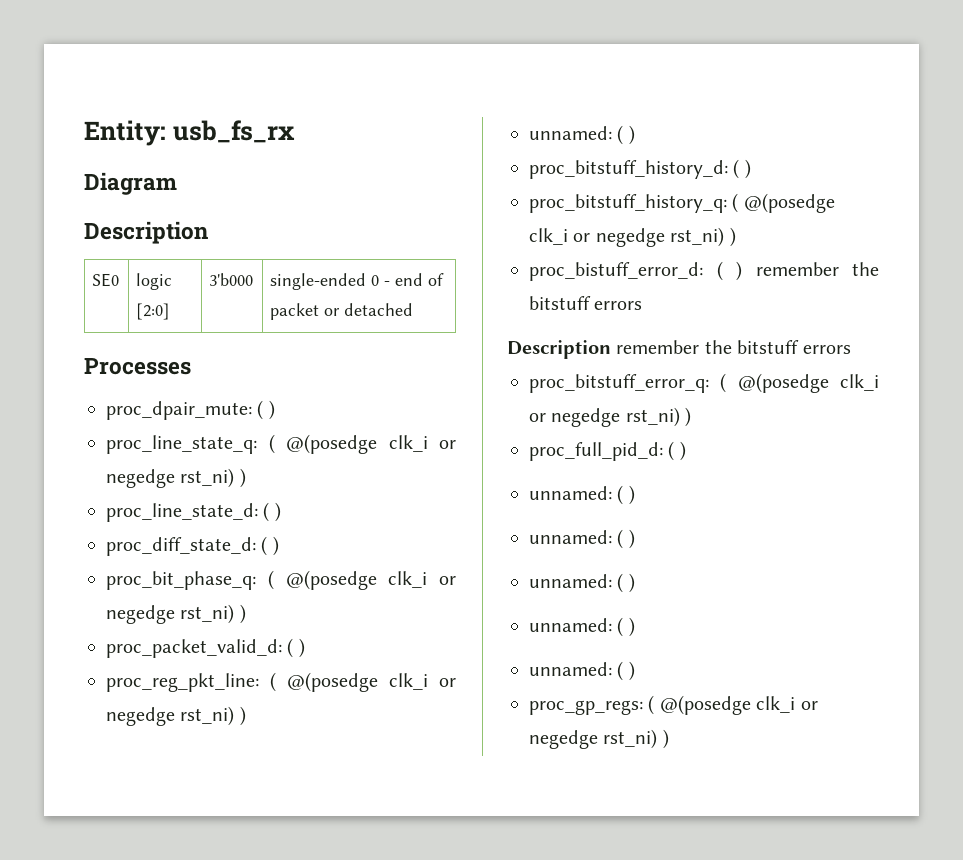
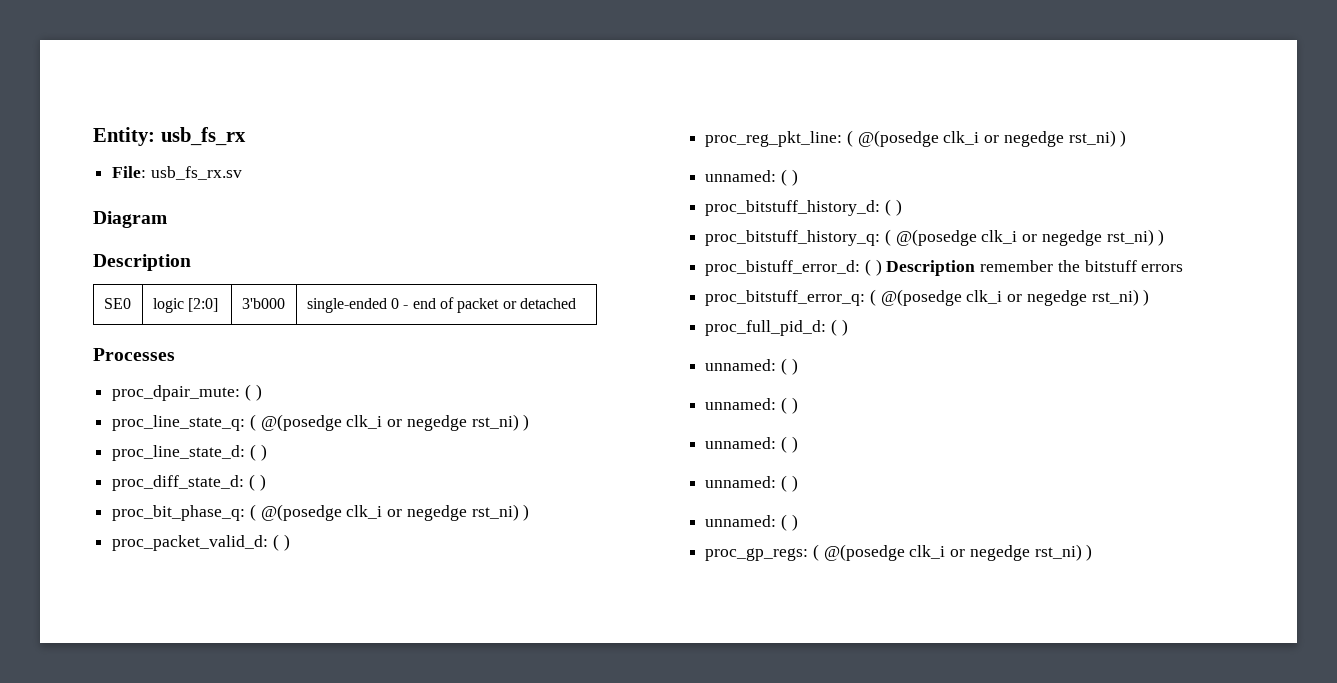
(295, 131) none -> [112,166,242,180] // File: usb_fs_rx.sv
[755,262,879,276] [529,296,643,310] remember the bitstuff errors // -> (882, 267) none

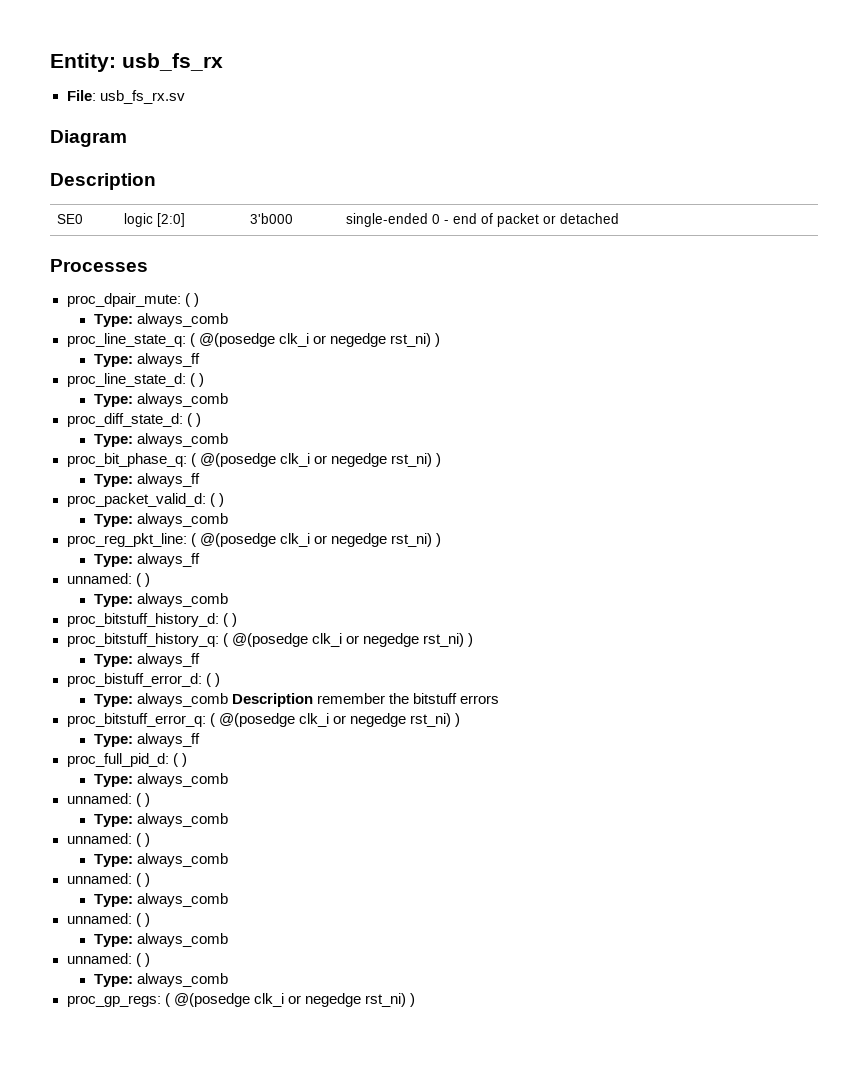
(262, 392) none -> [93,313,229,327] // Type: always_comb
(530, 422) none -> [93,353,201,367] // Type: always_ff
(267, 452) none -> [93,393,229,407] // Type: always_comb
(266, 482) none -> [93,433,229,447] // Type: always_comb
(530, 512) none -> [93,473,201,487] // Type: always_ff
(290, 542) none -> [93,513,229,527] // Type: always_comb
[705,169,798,186] // unnamed: ( ) -> [93,553,201,567] [66,573,150,587] [93,593,229,607] // Type: always_ff // unnamed: ( ) // Type: always_comb
(1165, 237) none -> [93,653,201,667] // Type: always_ff
(882, 267) none -> [93,693,229,707] // Type: always_comb
(1150, 297) none -> [93,733,201,747] // Type: always_ff
[705,358,798,375] [705,397,798,414] [705,436,798,453] [705,475,798,492] [705,514,798,531] // unnamed: ( ) // unnamed: ( ) // unnamed: ( ) // unnamed: ( ) // unnamed: ( ) -> [93,773,229,787] [66,793,150,807] [93,813,229,827] [66,833,150,847] [93,853,229,867] [66,873,150,887] [93,893,229,907] [66,913,150,927] [93,933,229,947] [66,953,150,967] [93,973,229,987] // Type: always_comb // unnamed: ( ) // Type: always_comb // unnamed: ( ) // Type: always_comb // unnamed: ( ) // Type: always_comb // unnamed: ( ) // Type: always_comb // unnamed: ( ) // Type: always_comb

